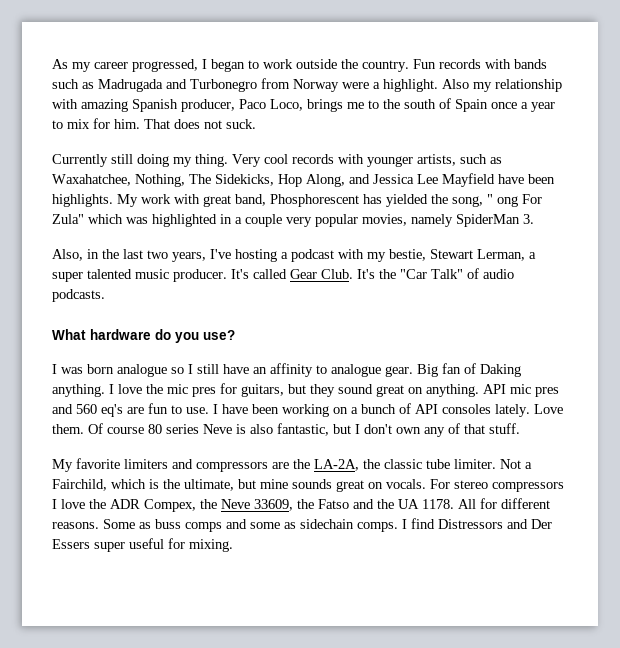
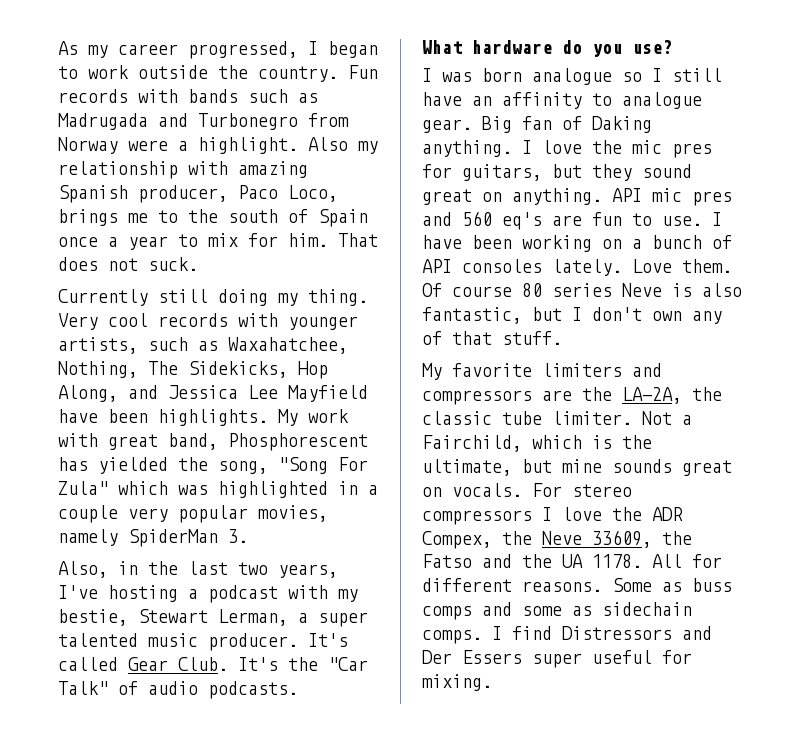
[487,194,518,207] " ong -> [278,457,328,474] "Song

